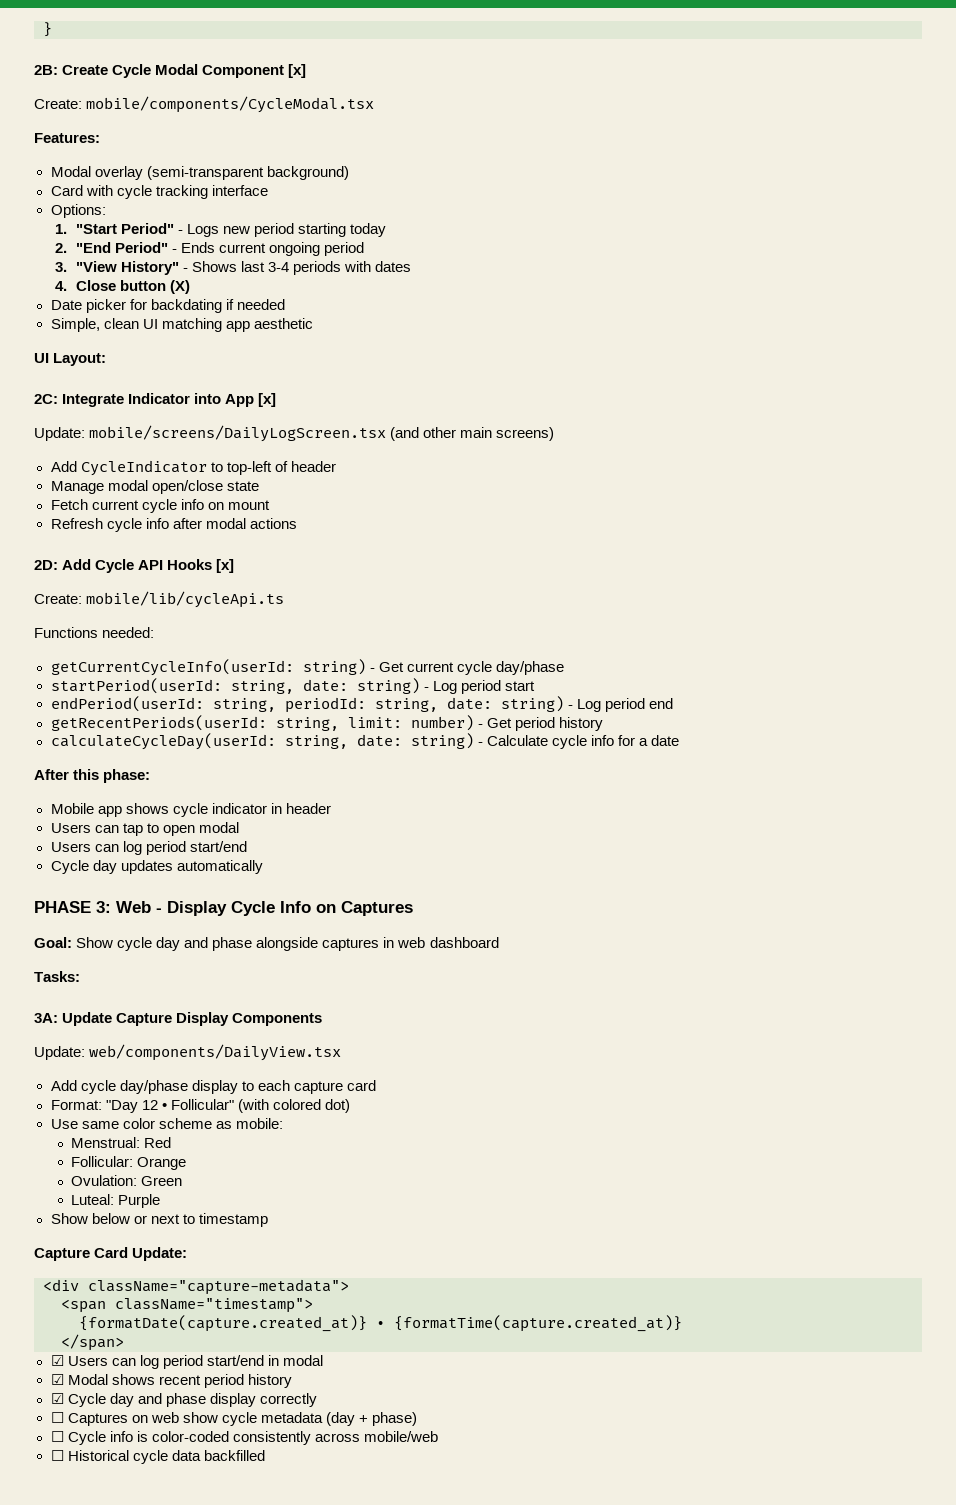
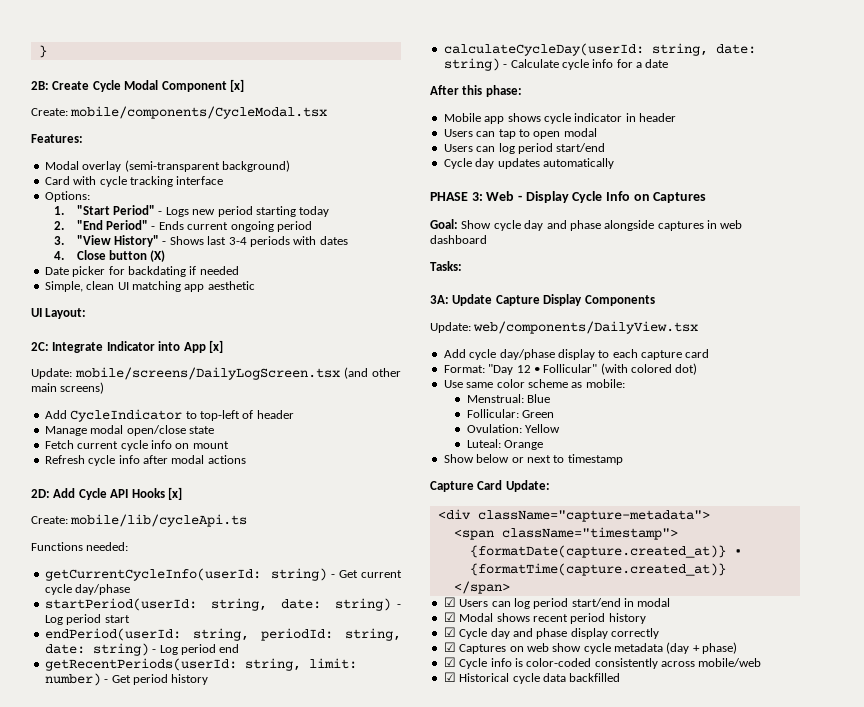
[144,1137,172,1148] Red -> [526,394,550,403] Blue
[137,1157,187,1170] Orange -> [521,410,554,418] Green
[141,1176,183,1186] Green -> [524,424,560,433] Yellow
[118,1194,161,1208] Purple -> [503,440,543,450] Orange
[50,1412,64,1423] ☐ -> [443,642,456,652] ☑
[50,1431,64,1442] ☐ -> [443,657,456,667] ☑
[50,1450,64,1461] ☐ -> [443,672,456,682] ☑

